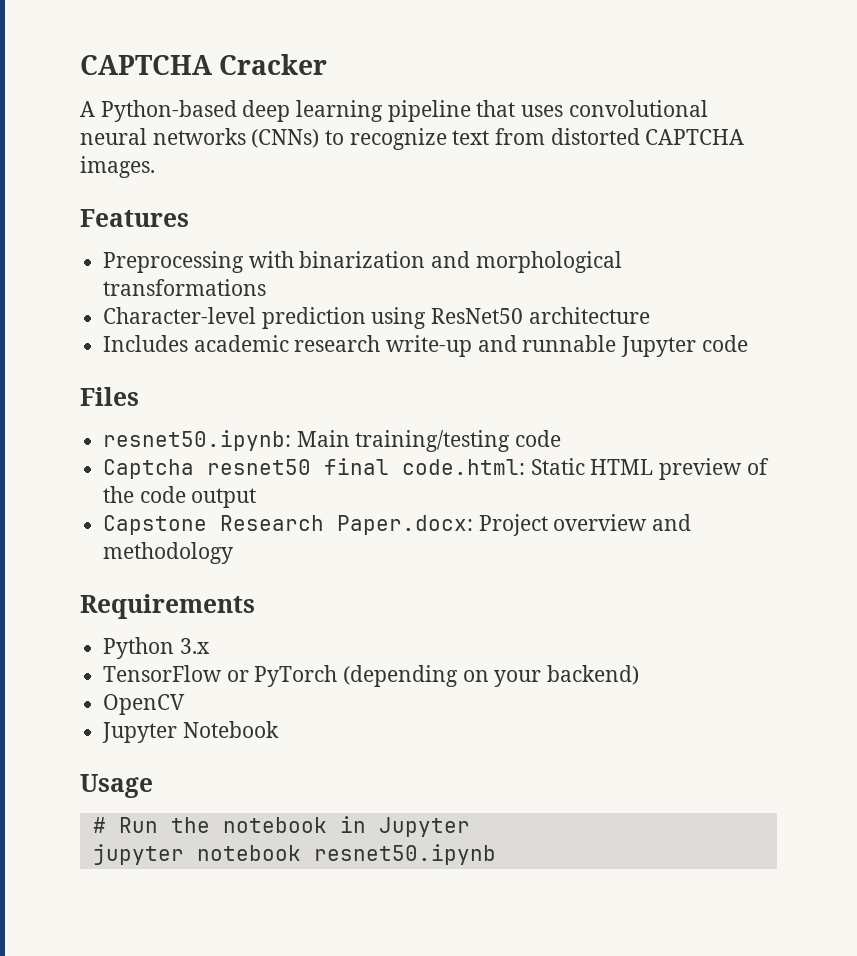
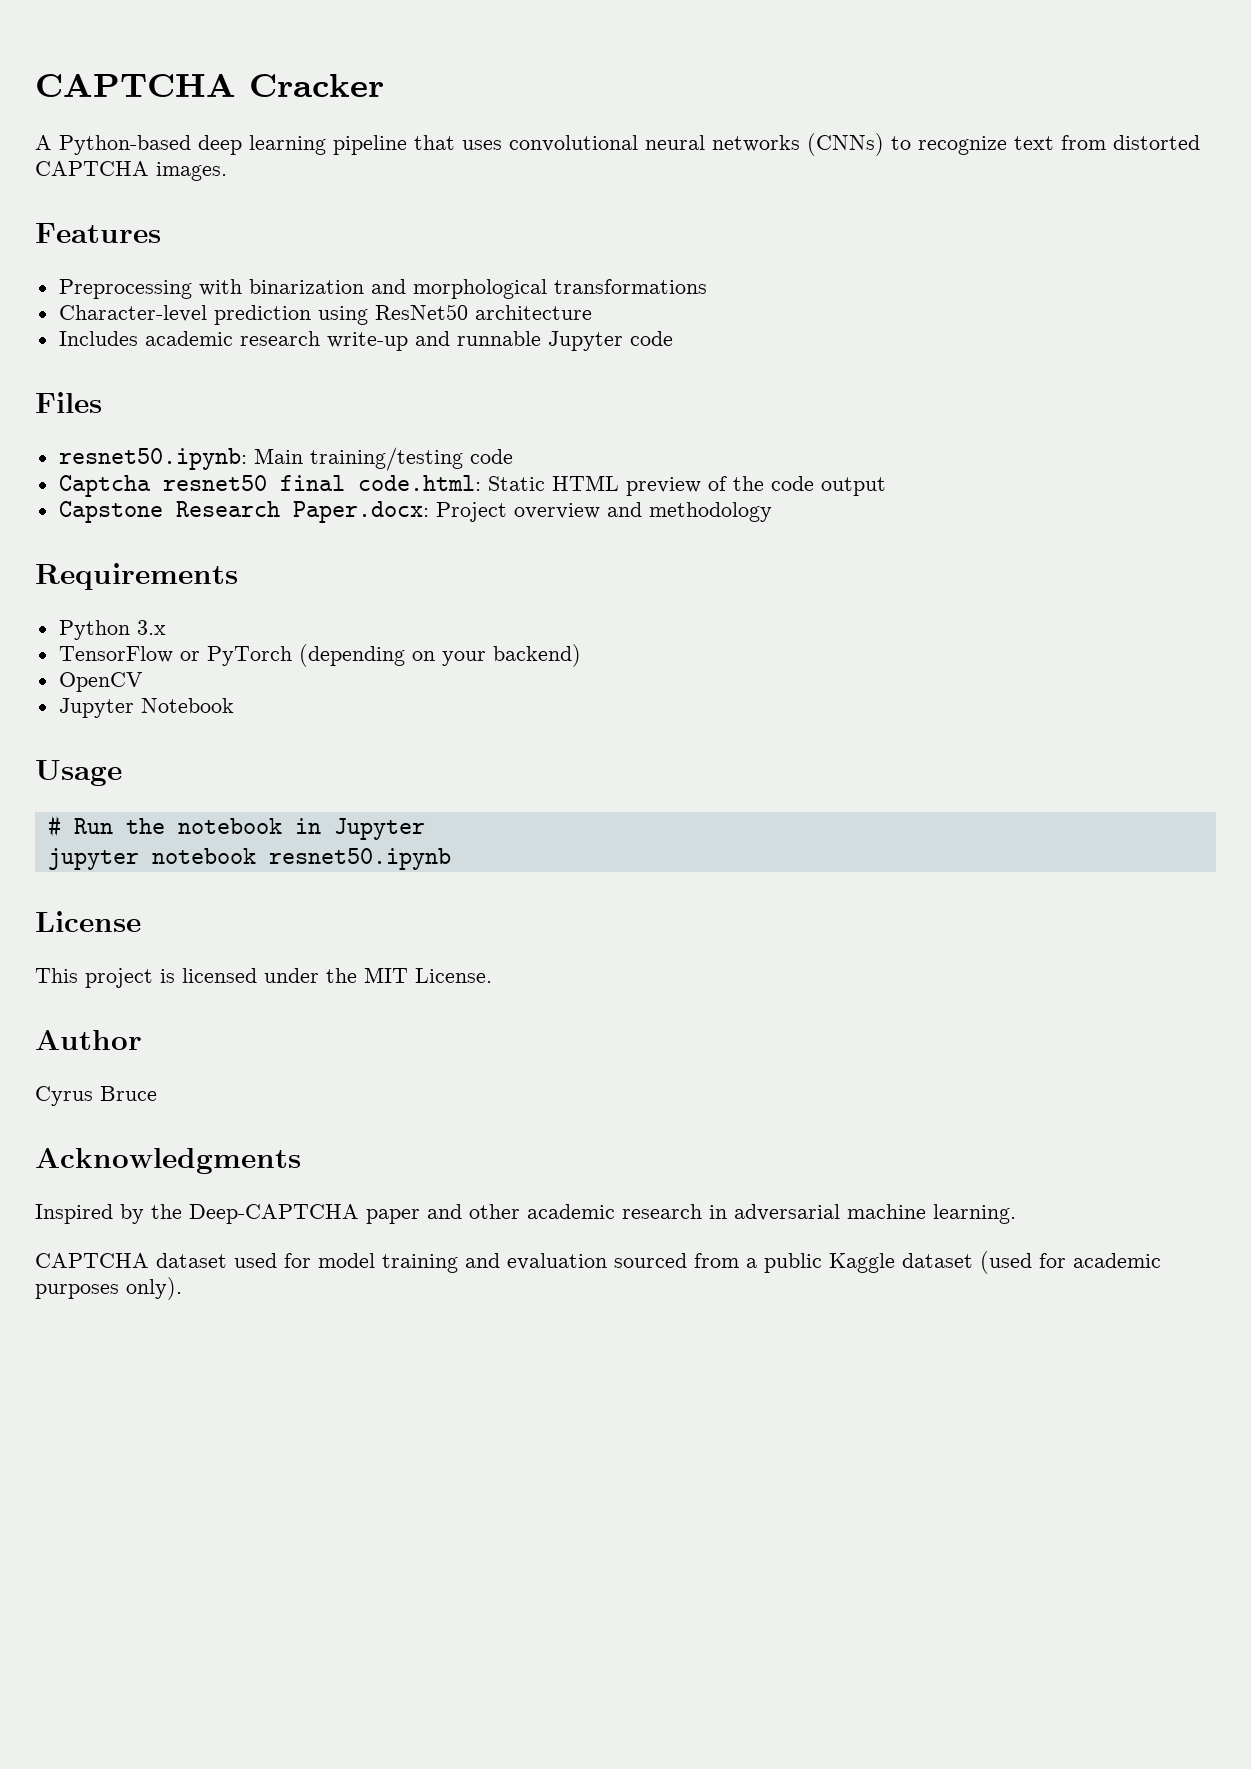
(496, 854) none -> [35,911,141,932] [35,967,492,988] [35,1030,142,1050] [35,1086,157,1106] [35,1148,301,1174] [35,1204,1016,1224] [35,1251,1161,1274] [35,1277,182,1300] // License // This project is licensed under the MIT License. // Author // Cyrus Bruce // Acknowledgments // Inspired by the Deep-CAPTCHA paper and other academic research in adversarial machine learning. // CAPTCHA dataset used for model training and evaluation sourced from a public Kaggle dataset (used for academic purposes only).

